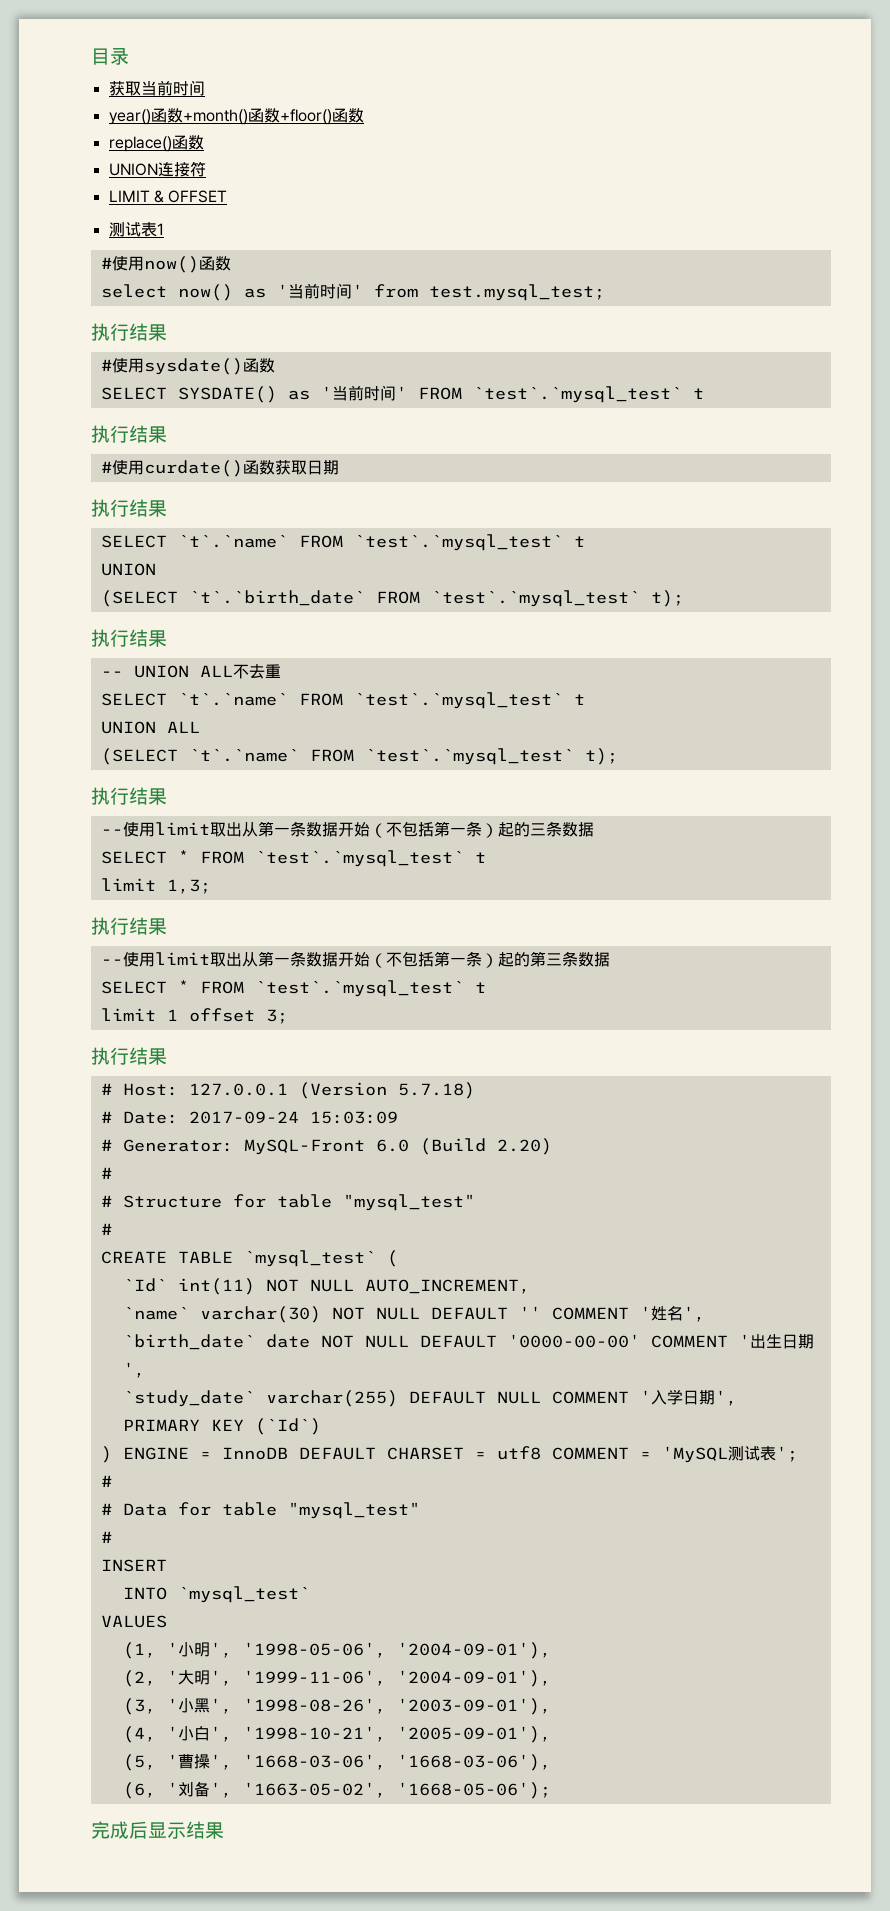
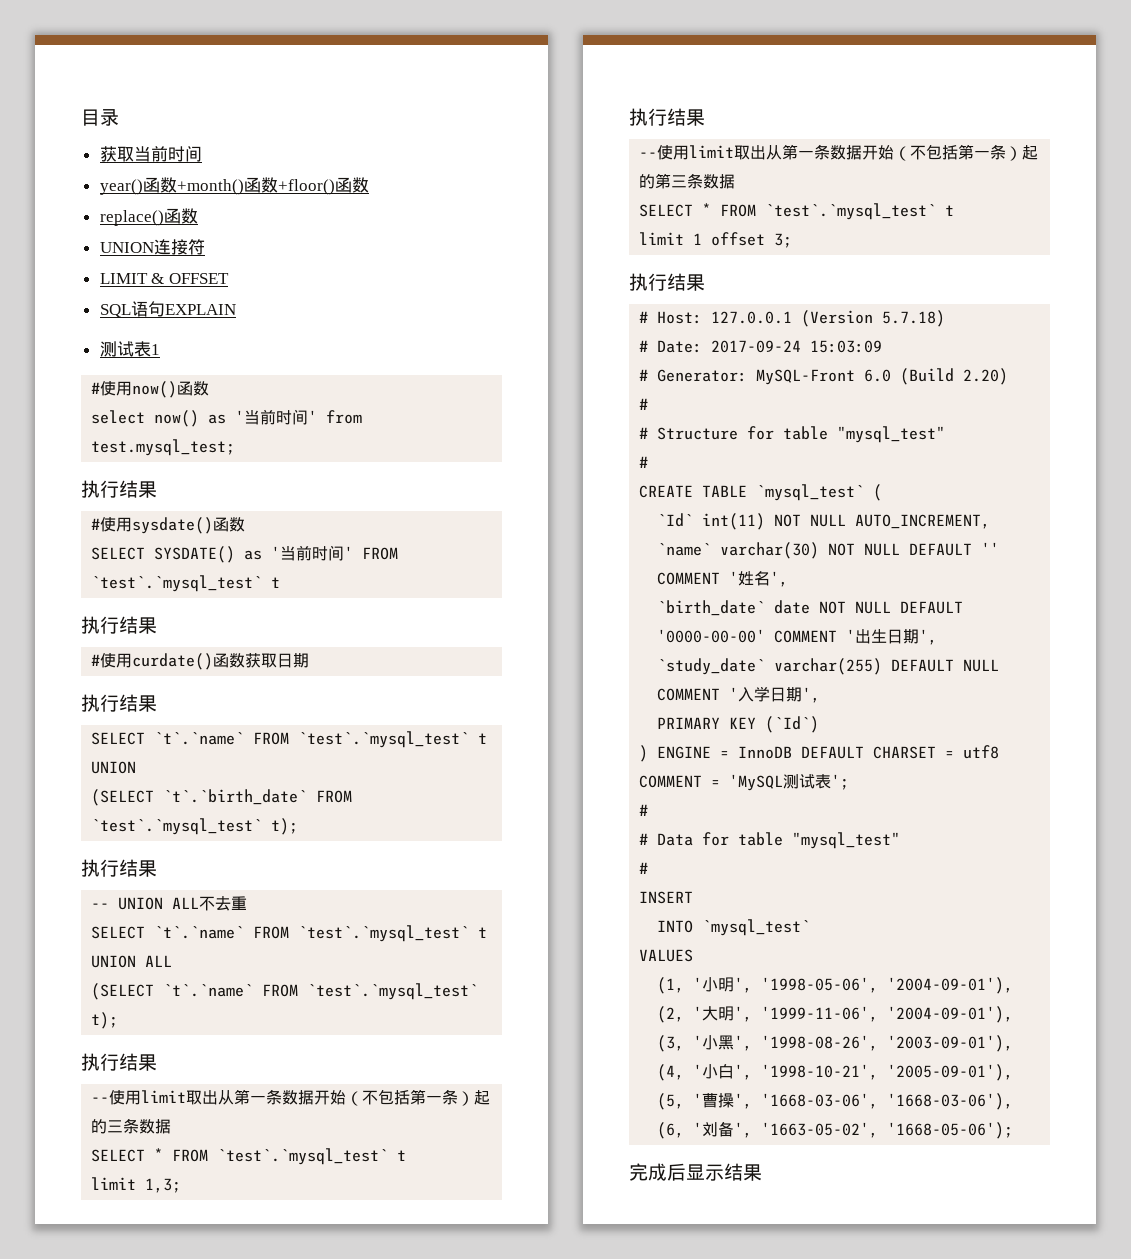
(228, 196) none -> [99,301,236,318] // SQL语句EXPLAIN

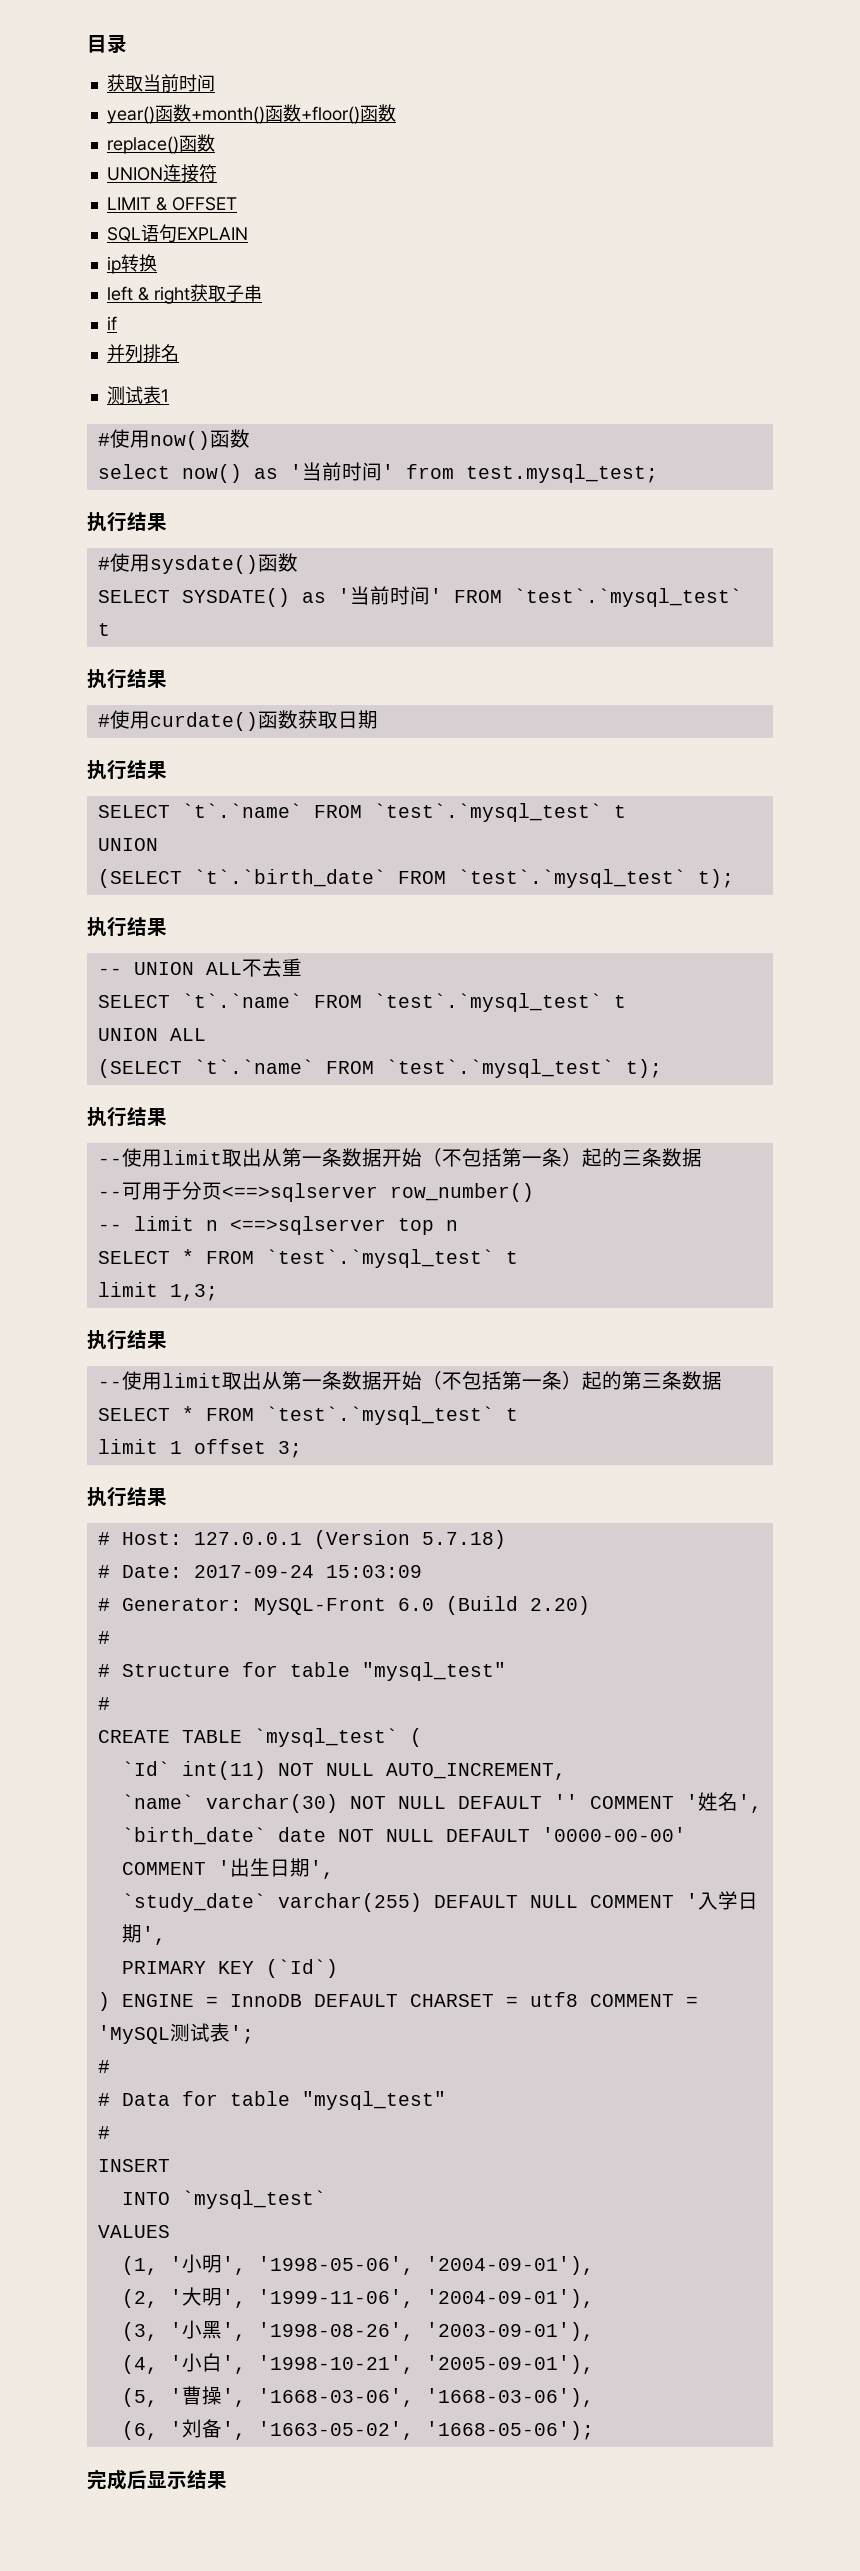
(236, 309) none -> [106,254,157,274] [106,284,262,304] [106,316,117,330] [106,344,179,363] // ip转换 // left & right获取子串 // if // 并列排名
(172, 1126) none -> [97,1181,534,1202] [97,1216,458,1235] // --可用于分页<==>sqlserver row_number() // -- limit n <==>sqlserver top n

